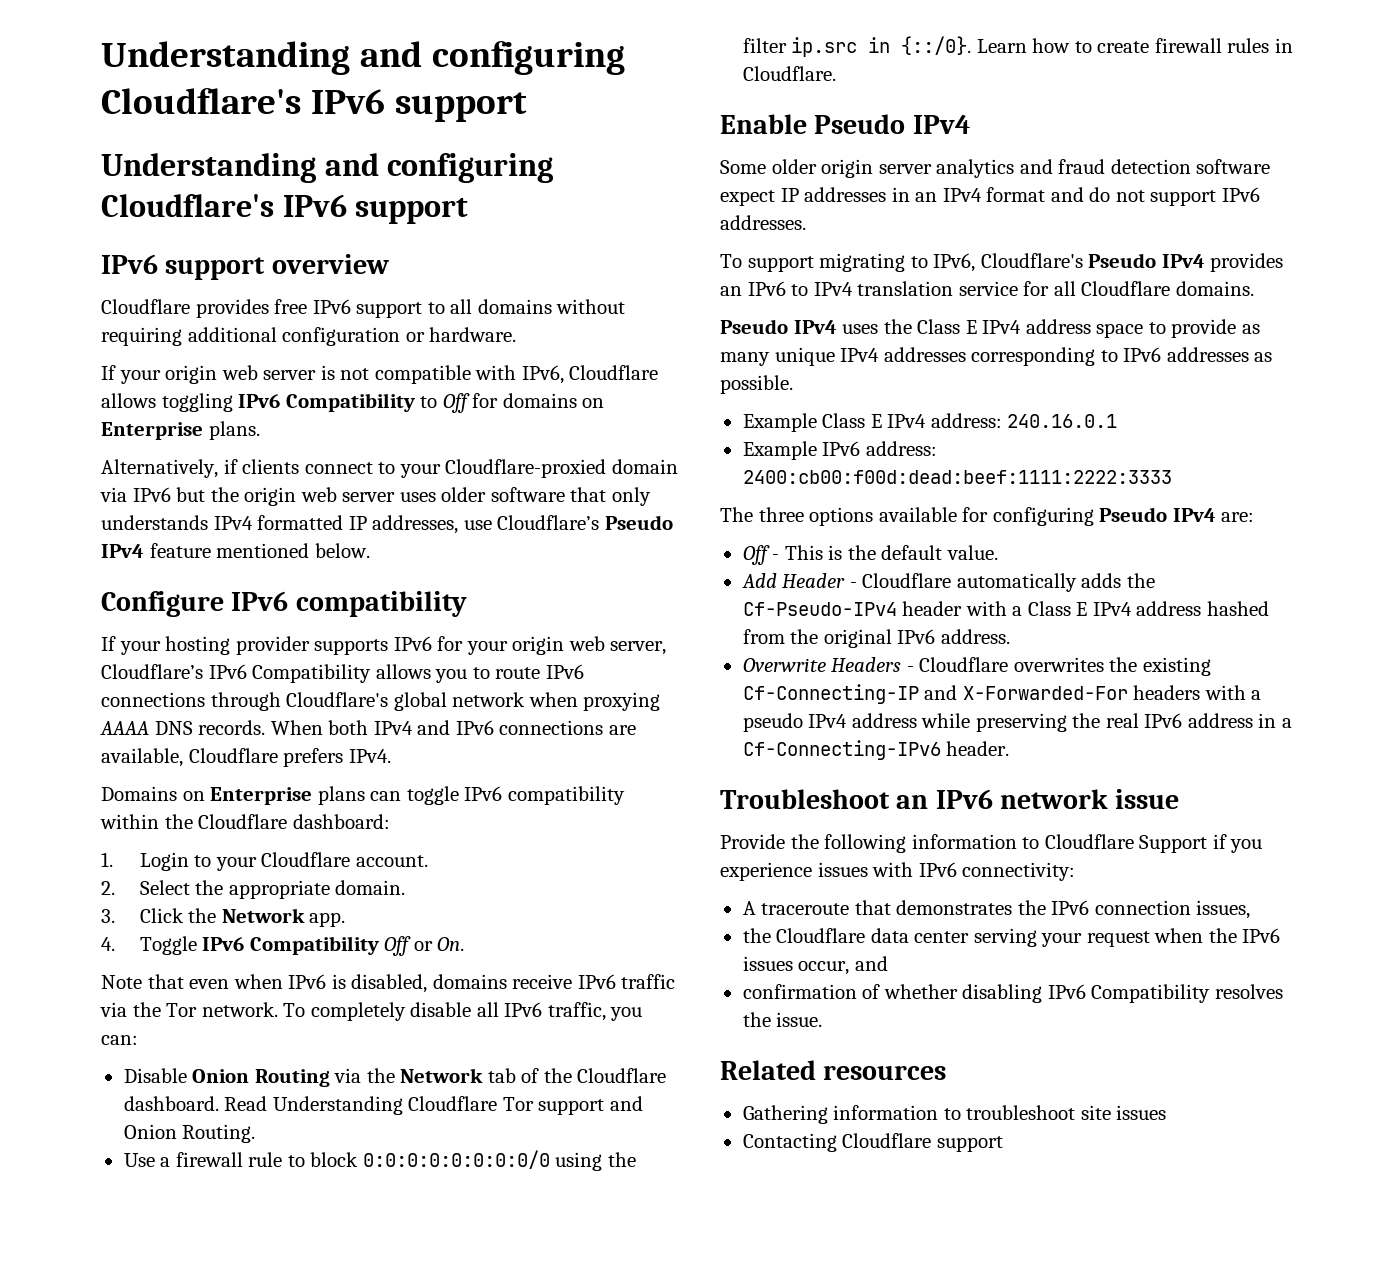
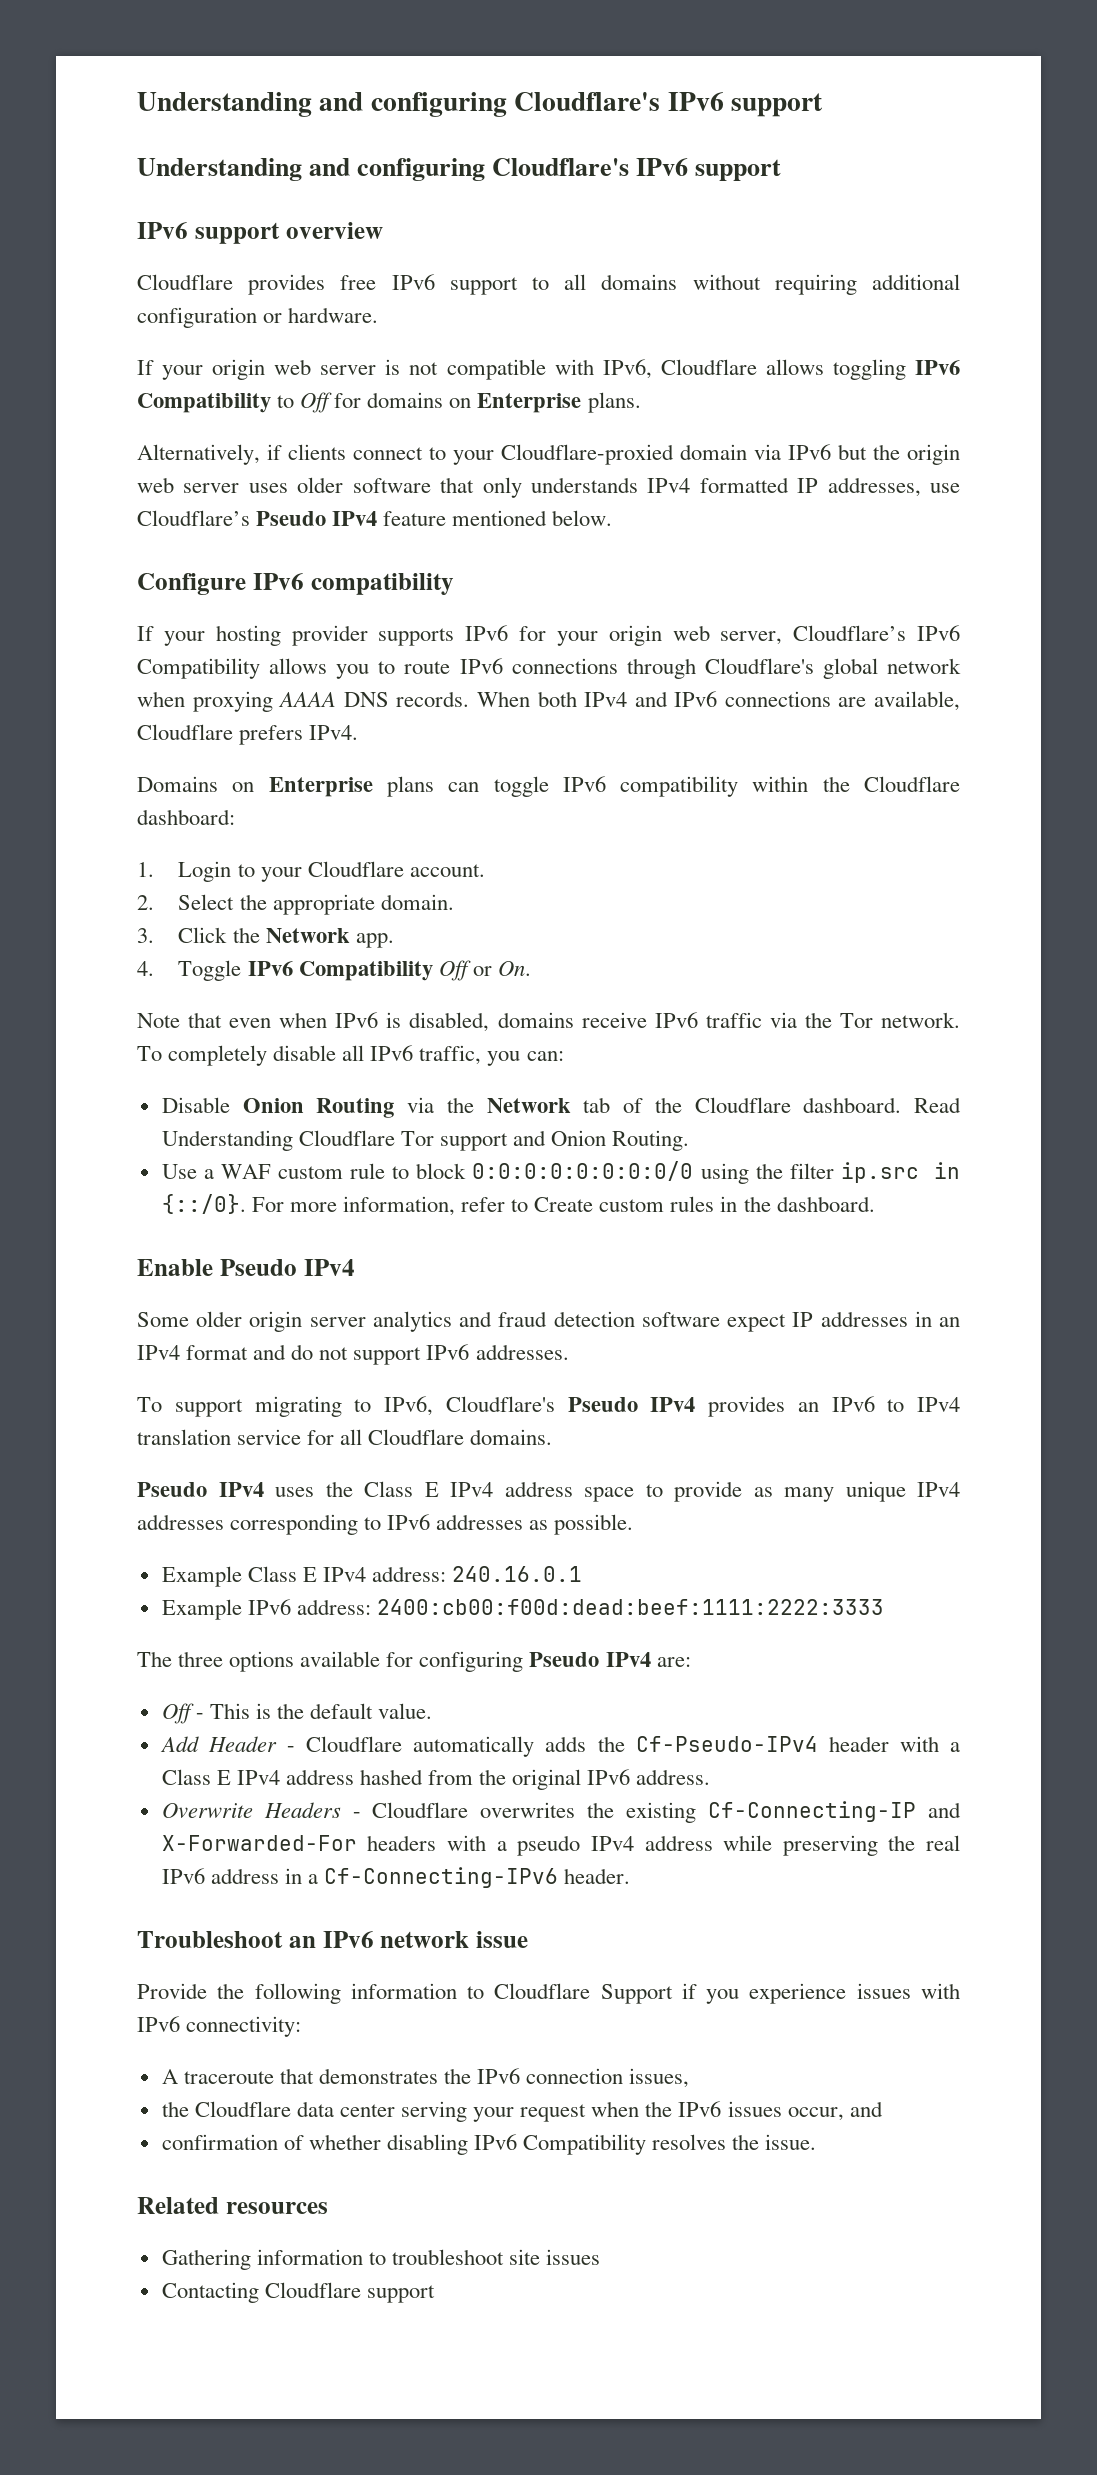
[175,1152,243,1167] firewall -> [220,1164,344,1179] WAF custom
[976,38,1293,53] [742,66,836,81] Learn how to create firewall rules in Cloudflare. -> [251,1196,875,1216] For more information, refer to Create custom rules in the dashboard.

